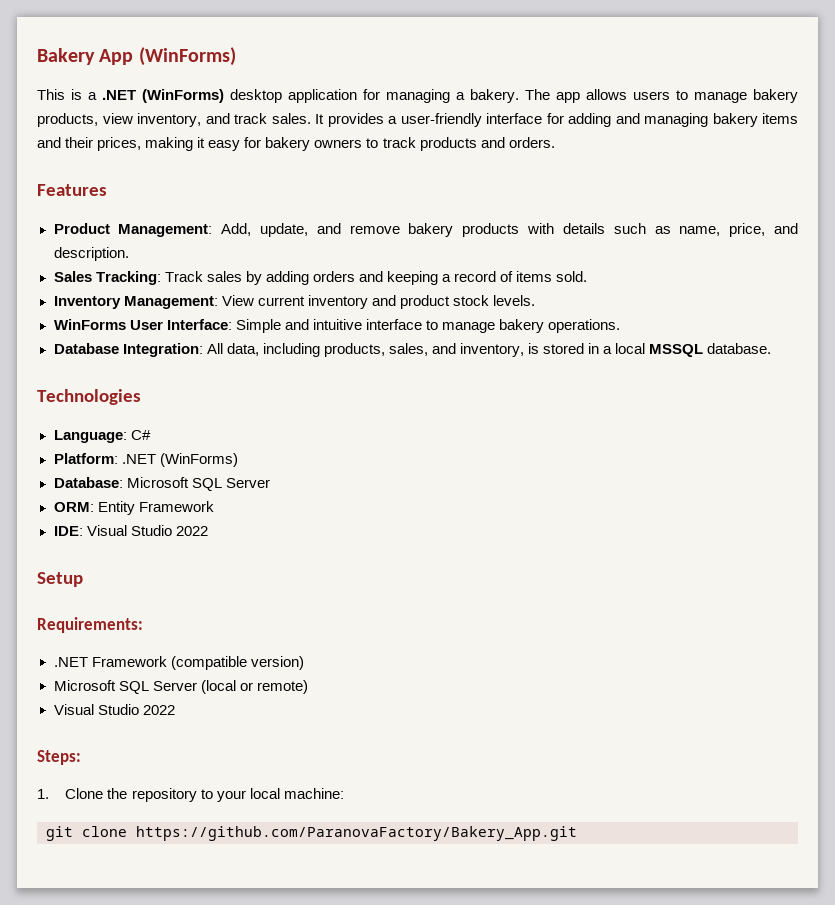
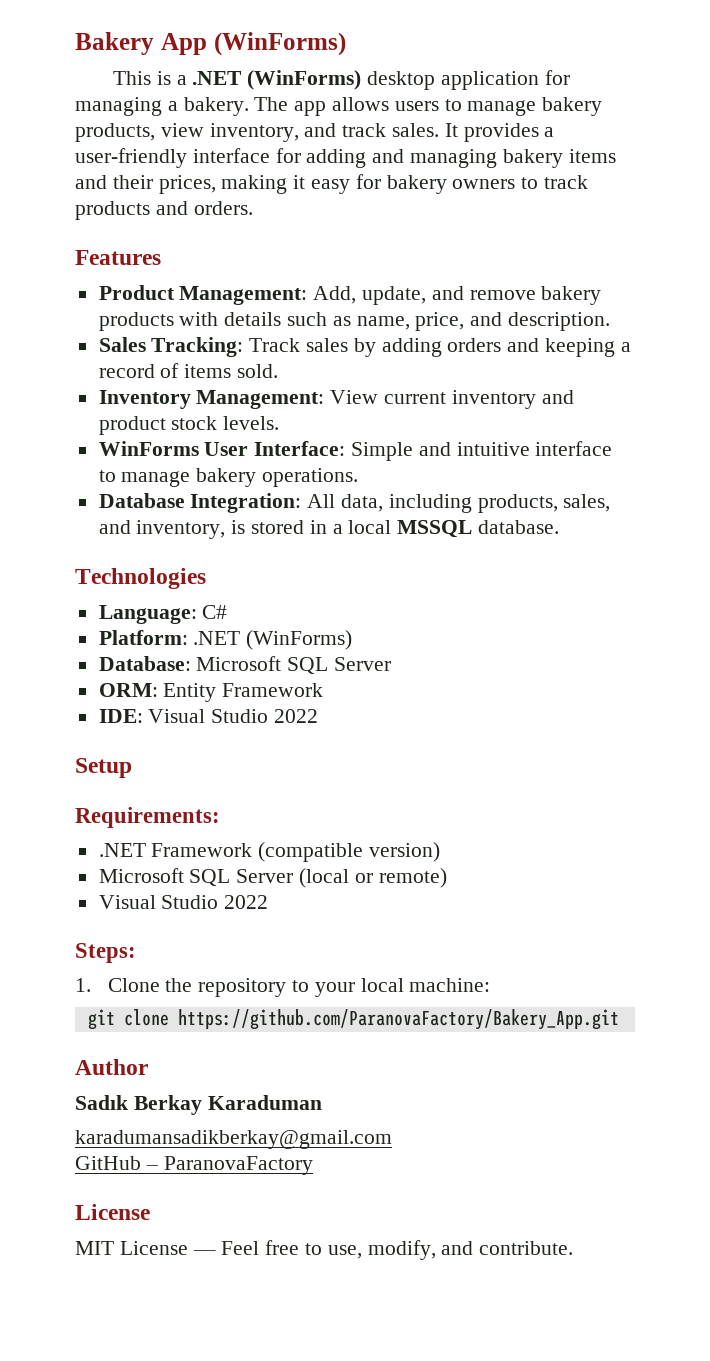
(577, 833) none -> [75,1059,148,1075] [75,1095,322,1115] [75,1130,392,1149] [75,1156,313,1175] [75,1204,150,1220] [75,1240,574,1260] // Author // Sadık Berkay Karaduman // karadumansadikberkay@gmail.com // GitHub – ParanovaFactory // License // MIT License — Feel free to use, modify, and contribute.

